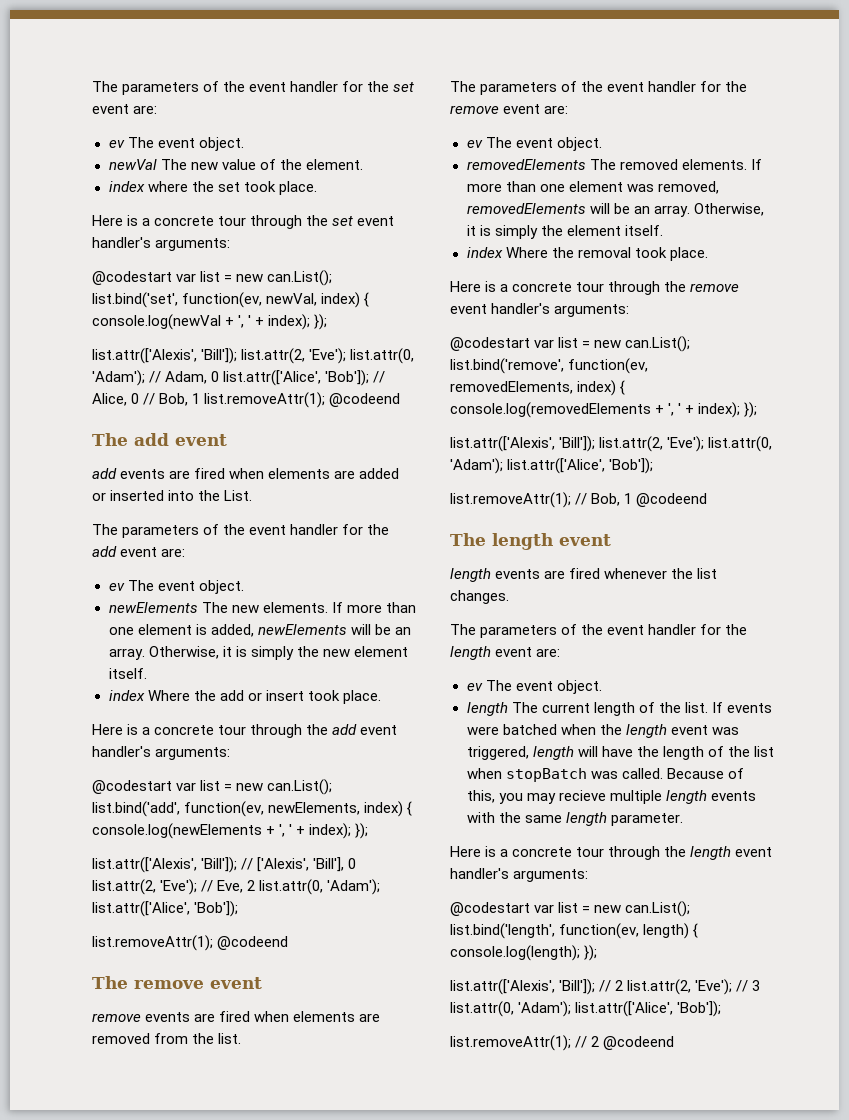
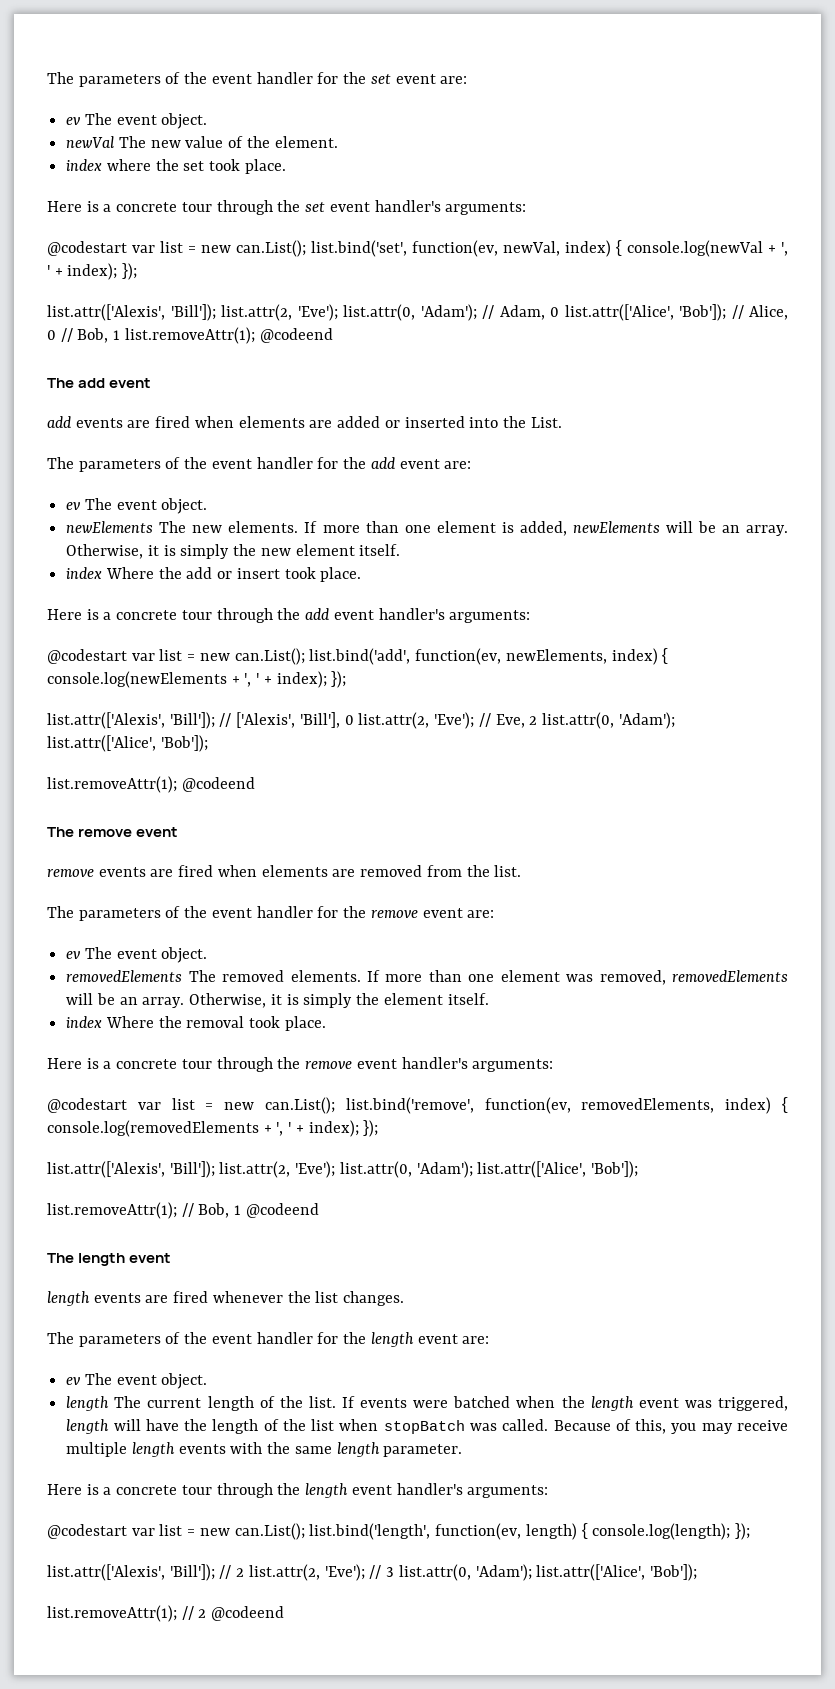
[558,790,606,801] recieve -> [736,1420,788,1431] receive

